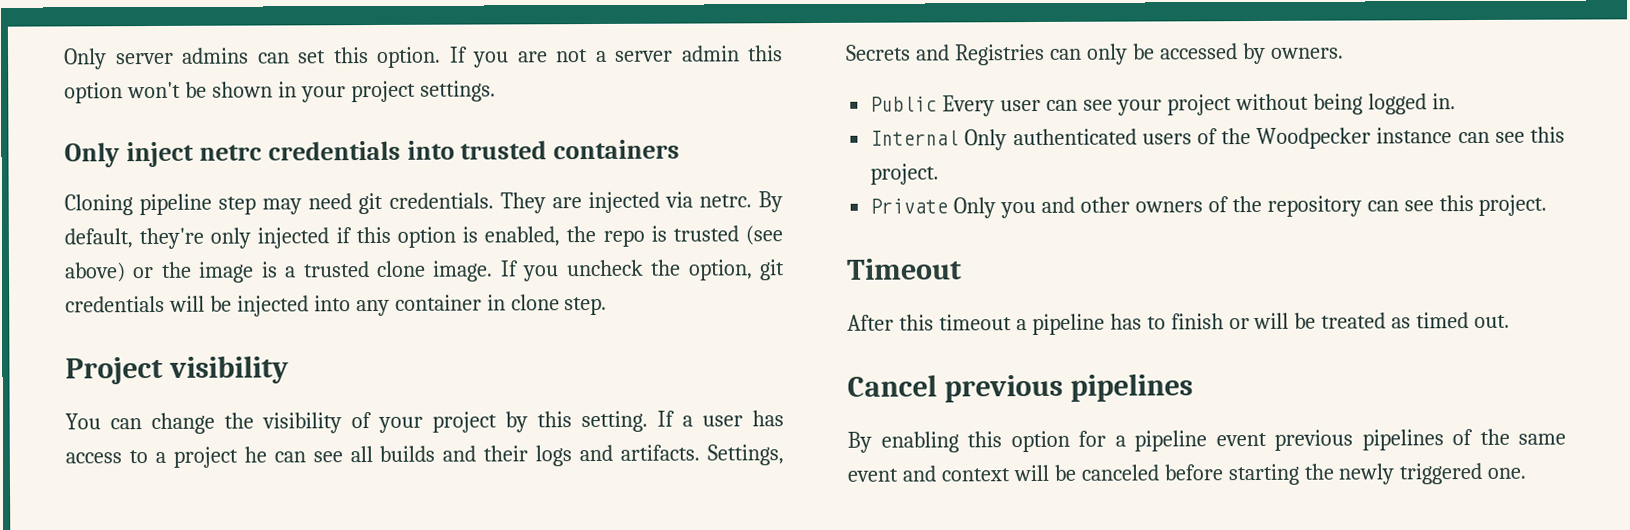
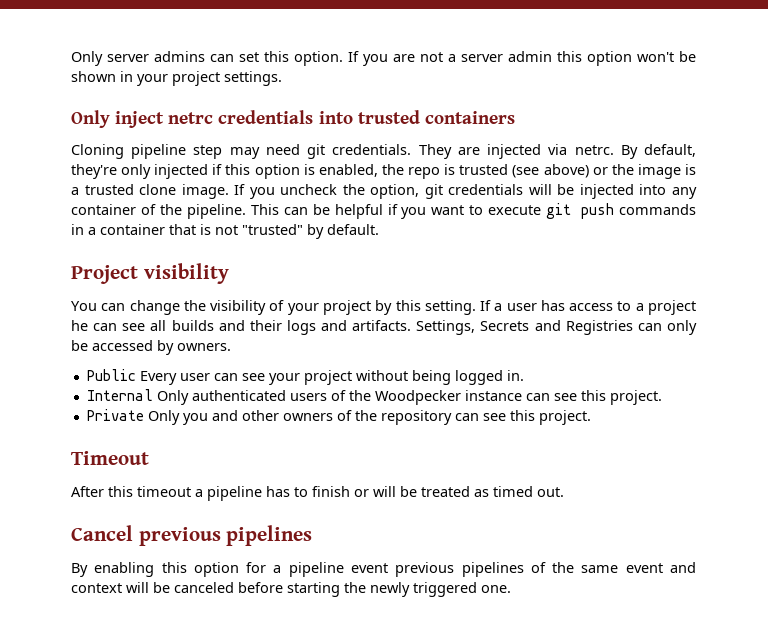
[486,294,608,316] in clone step. -> [140,203,696,219] [71,224,379,239] of the pipeline. This can be helpful if you want to execute git push commands in a container that is not "trusted" by default.

